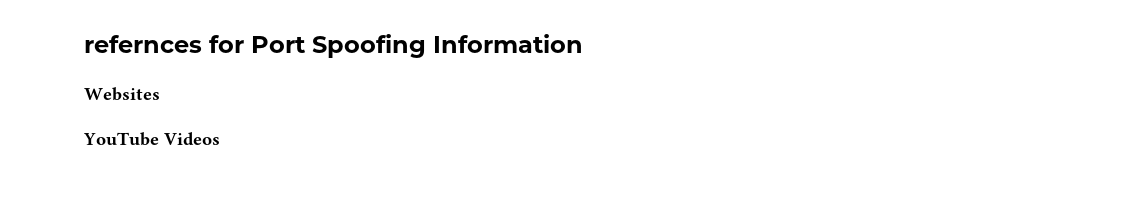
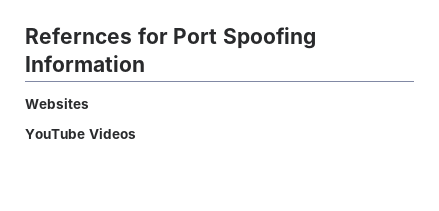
[84,35,202,53] refernces -> [25,27,132,44] Refernces

